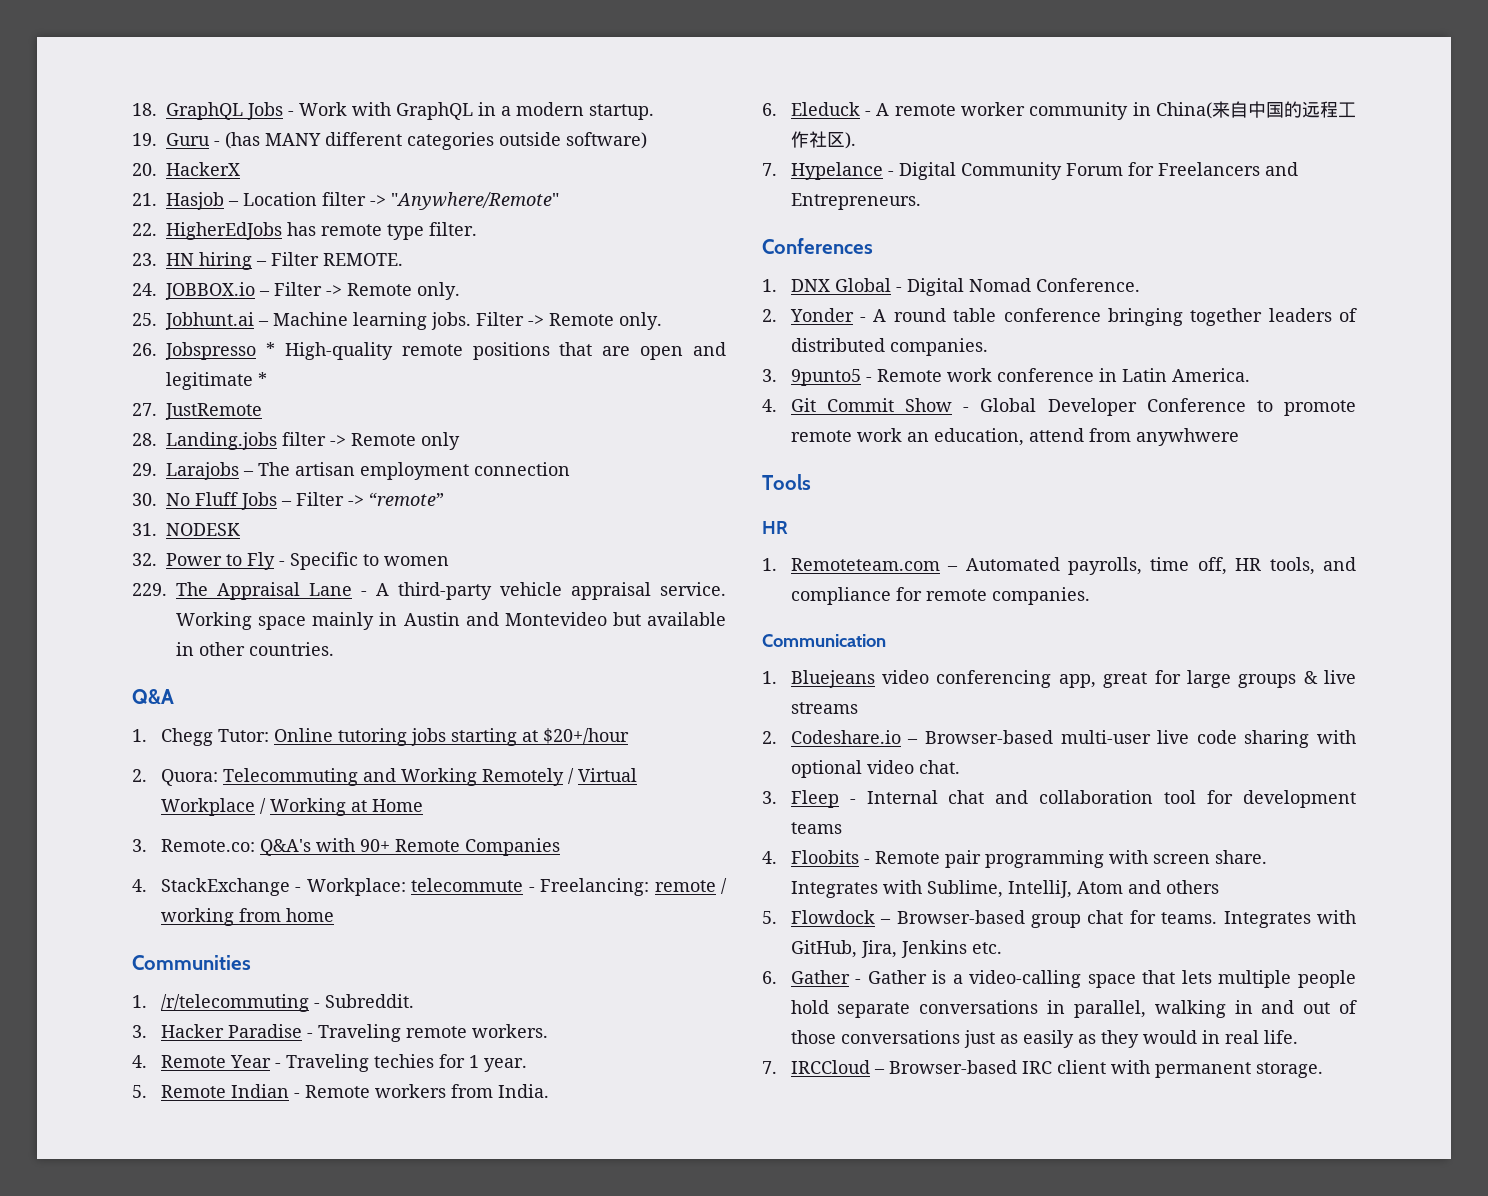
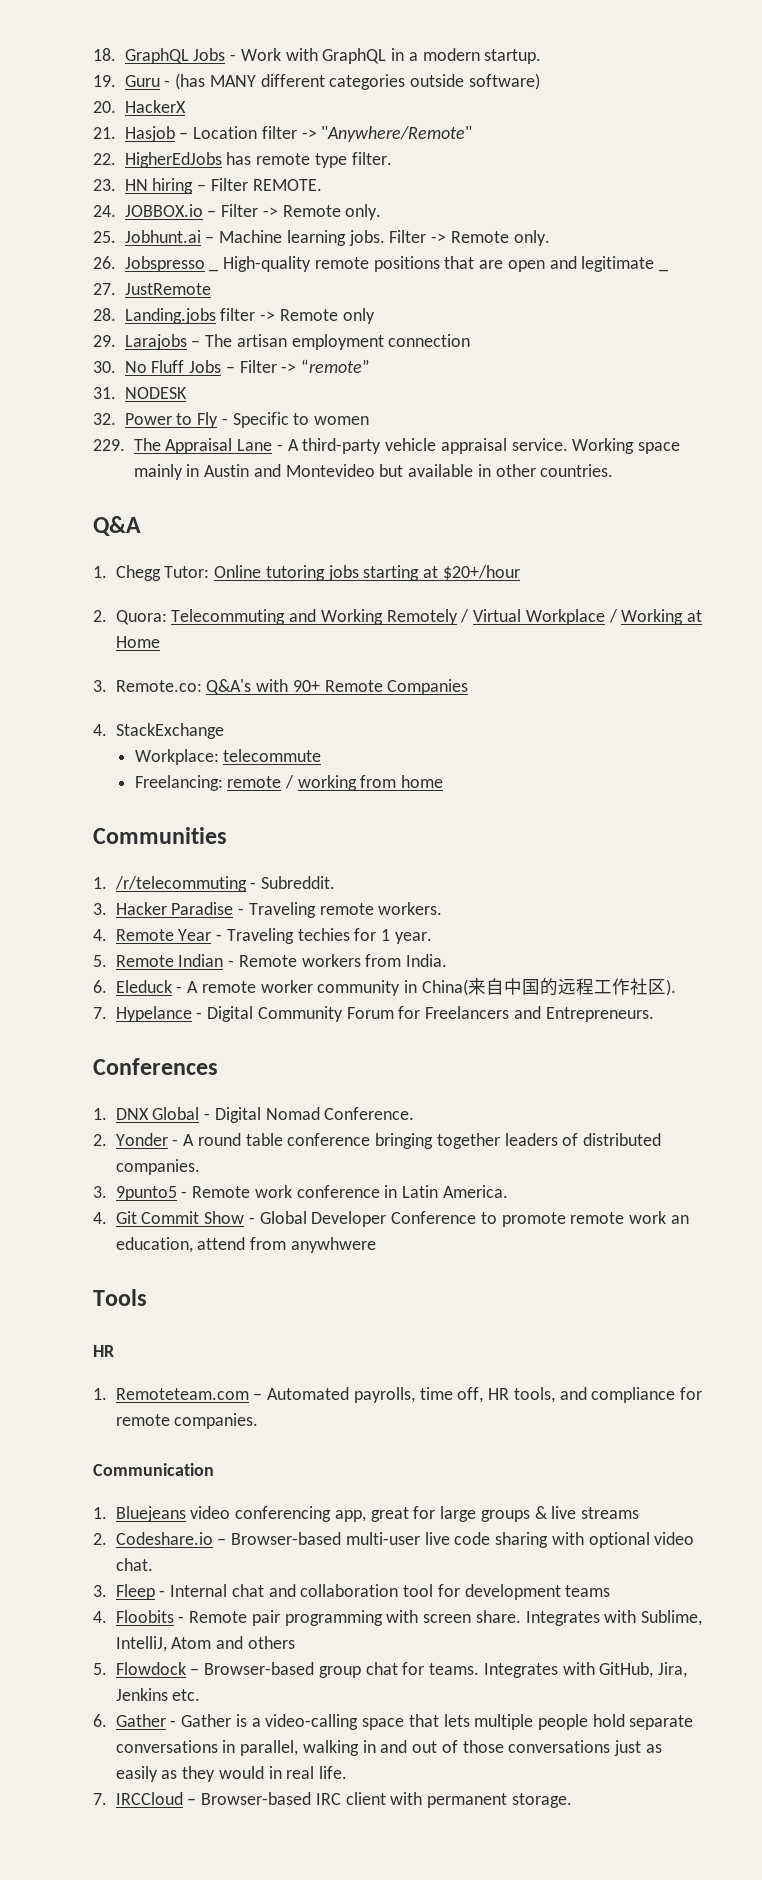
[265,342,275,356] * -> [209,269,219,272] _
[258,372,267,386] * -> [659,269,669,272] _
[295,887,302,892] - -> (224, 731) //
[528,887,535,892] - -> (322, 755) //

